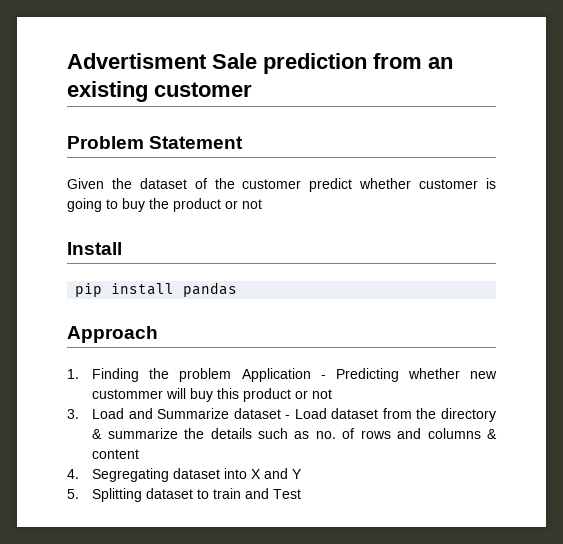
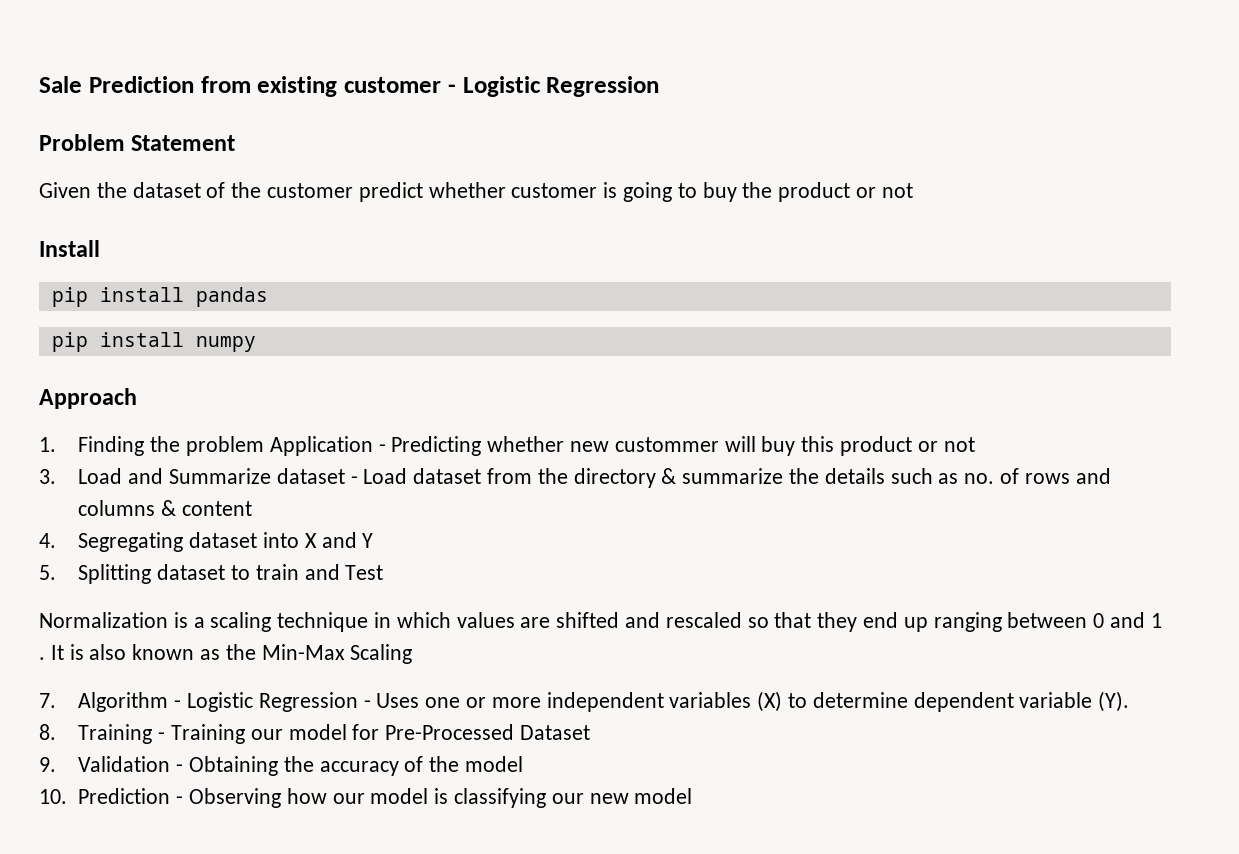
[67,53,453,74] Advertisment Sale prediction from an -> [39,76,251,93] Sale Prediction from
(252, 89) none -> [447,76,660,97] - Logistic Regression
(238, 289) none -> [51,332,256,352] // pip install numpy
(302, 494) none -> [39,612,1162,632] [39,644,413,664] [39,691,1130,712] [39,724,590,744] [39,756,523,776] [39,788,693,808] // Normalization is a scaling technique in which values are shifted and rescaled so that they end up ranging between 0 and 1 . It is also known as the Min-Max Scaling // 7. Algorithm - Logistic Regression - Uses one or more independent variables (X) to determine dependent variable (Y). // 8. Training - Training our model for Pre-Processed Dataset // 9. Validation - Obtaining the accuracy of the model // 10. Prediction - Observing how our model is classifying our new model

